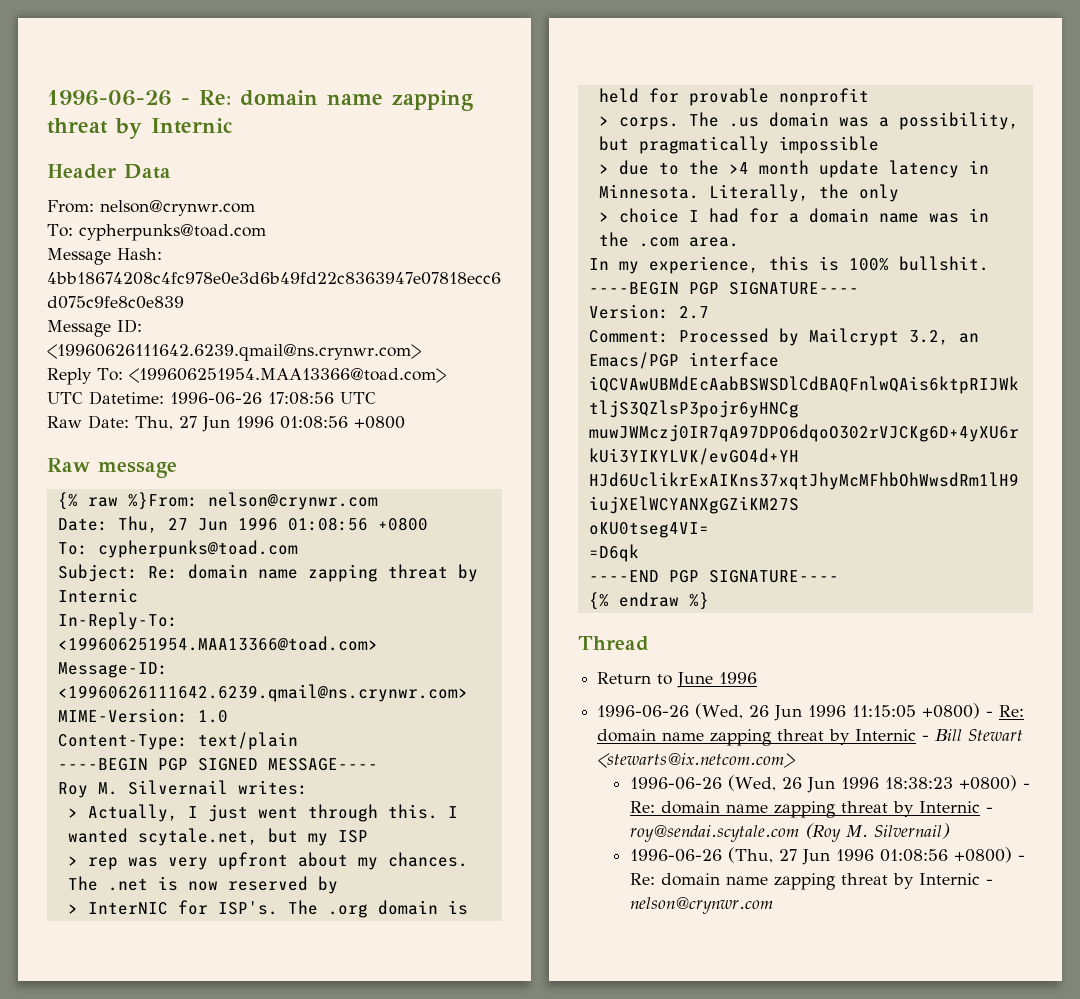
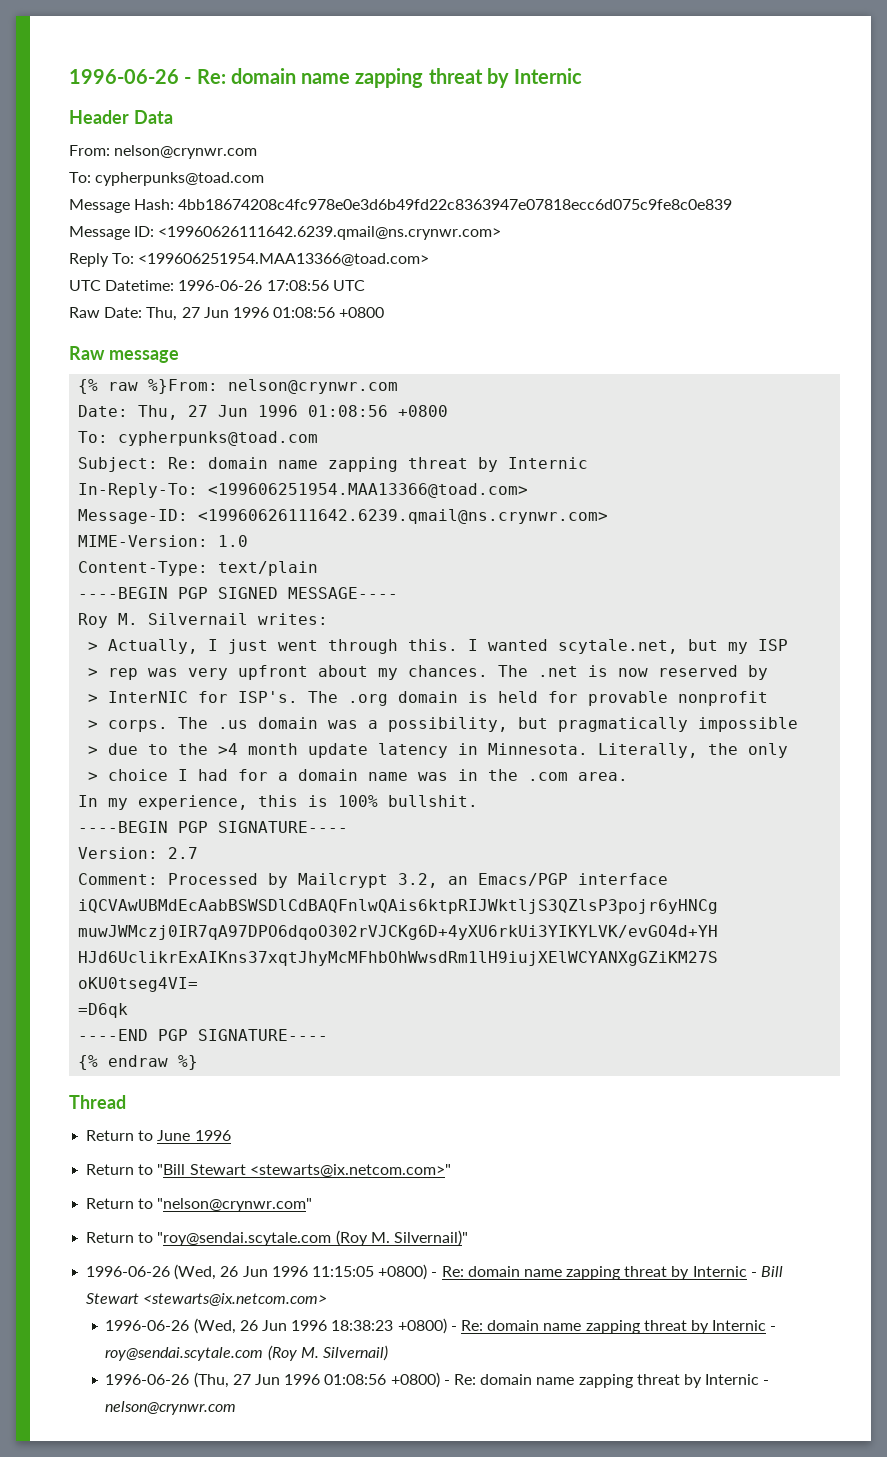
(758, 678) none -> [86,1164,451,1177] [86,1198,313,1212] [86,1230,468,1246] // Return to "Bill Stewart <stewarts@ix.netcom.com>" // Return to "nelson@crynwr.com" // Return to "roy@sendai.scytale.com (Roy M. Silvernail)"

